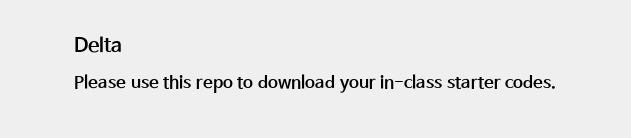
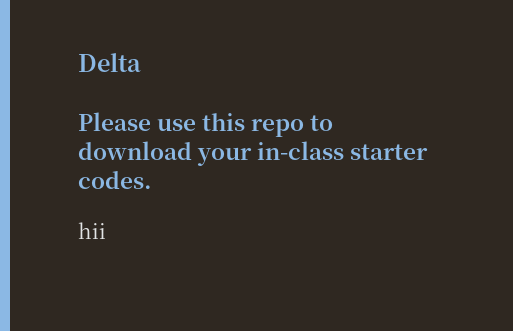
(557, 82) none -> [78,222,106,239] // hii

